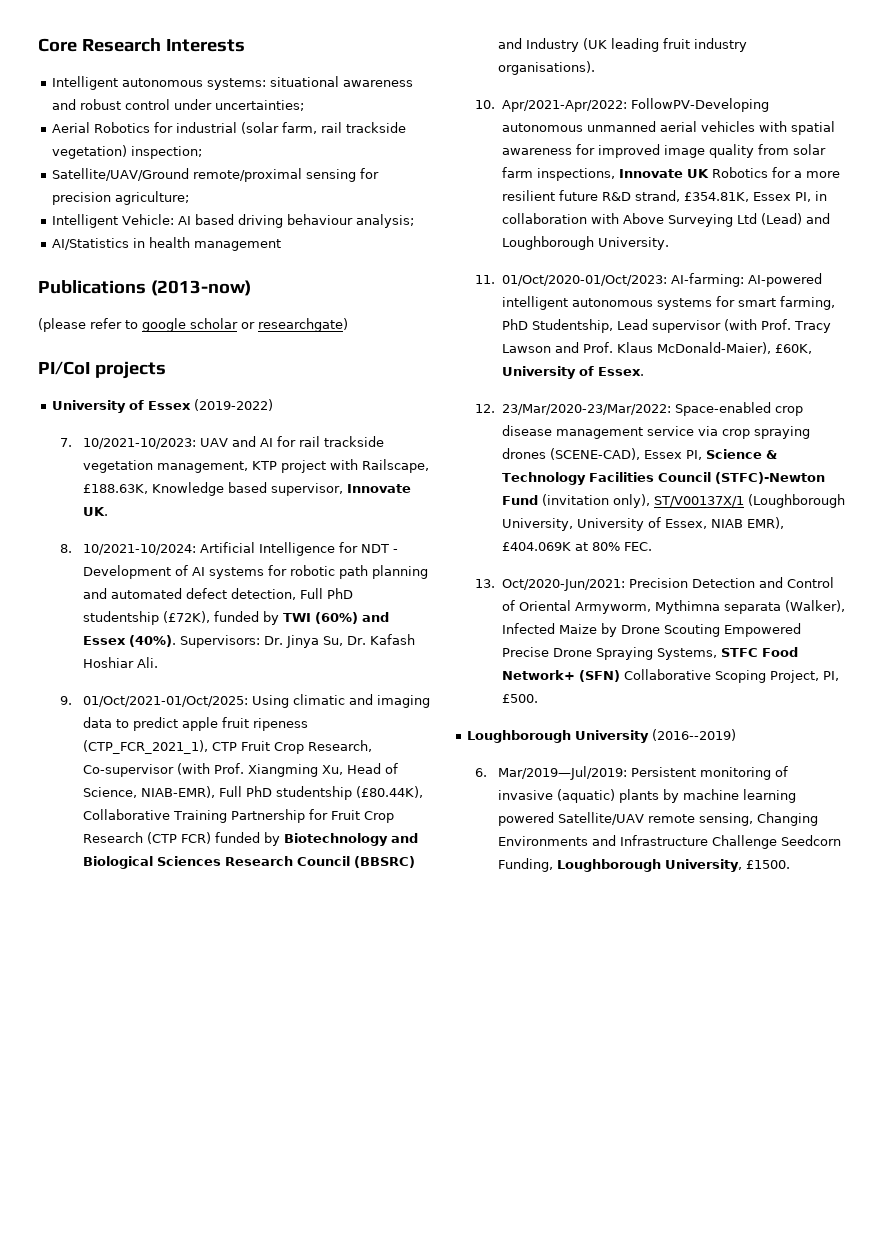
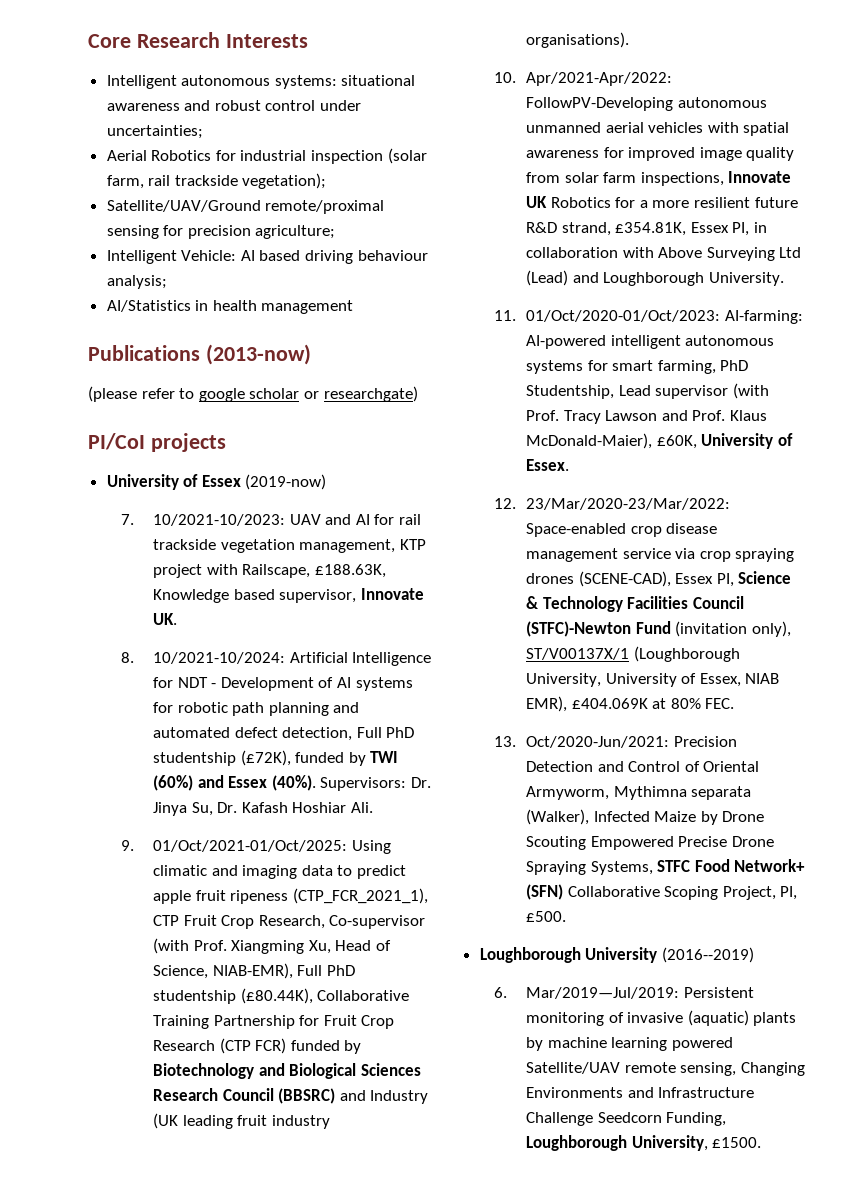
(238, 127) none -> [311,150,384,164] inspection
[52,145,203,159] vegetation) inspection; -> [242,173,327,189] vegetation);
[194,399,274,411] (2019-2022) -> [245,474,327,490] (2019-now)

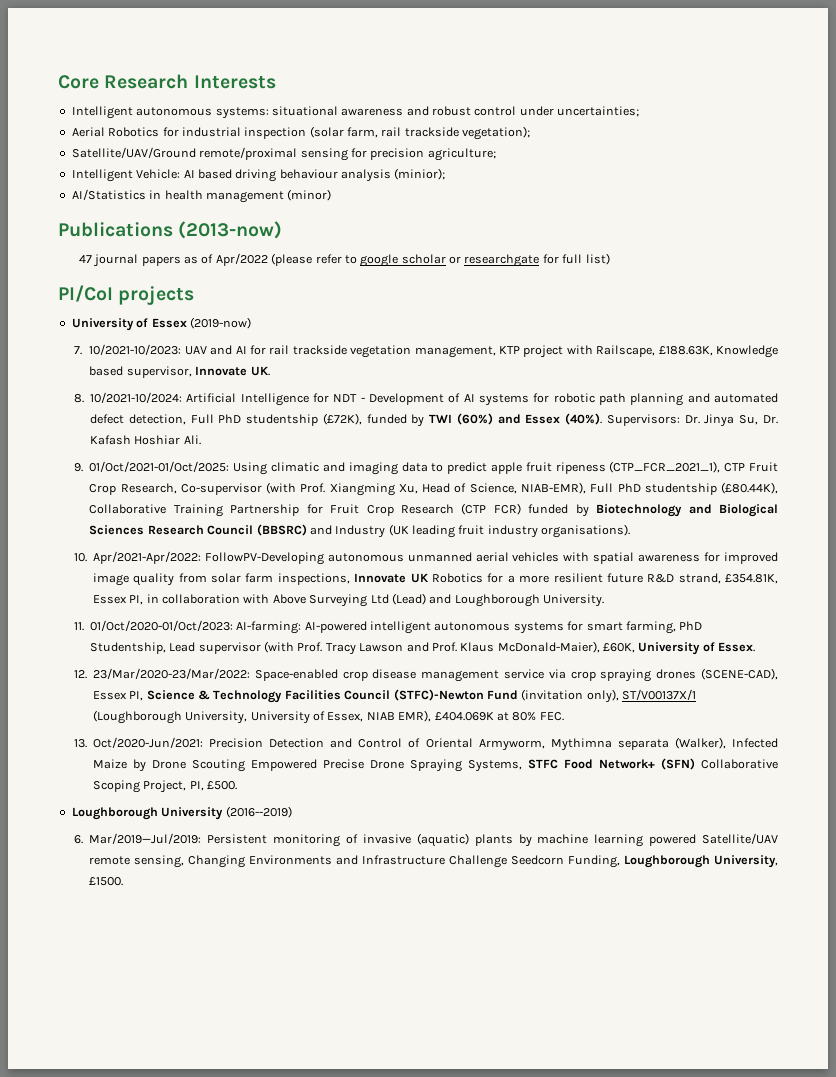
[106,275,167,289] analysis; -> [341,168,446,182] analysis (minior);
(354, 307) none -> [287,189,332,201] (minor)
(311, 354) none -> [78,253,268,267] 47 journal papers as of Apr/2022
[323,386,418,402] researchgate) -> [464,253,610,267] researchgate for full list)

